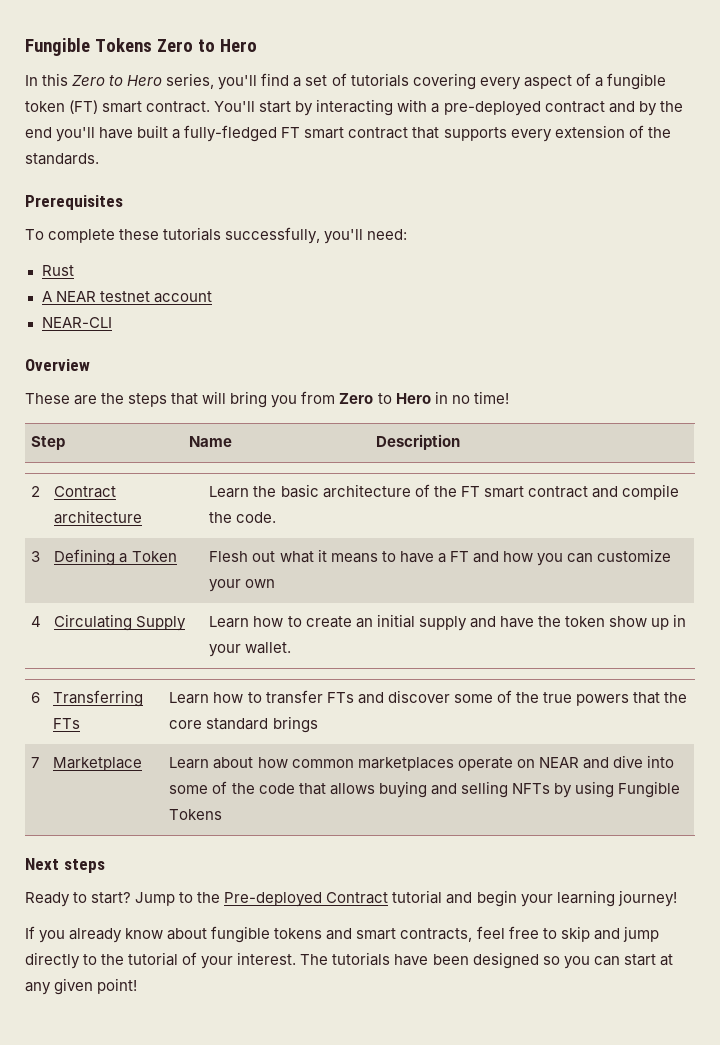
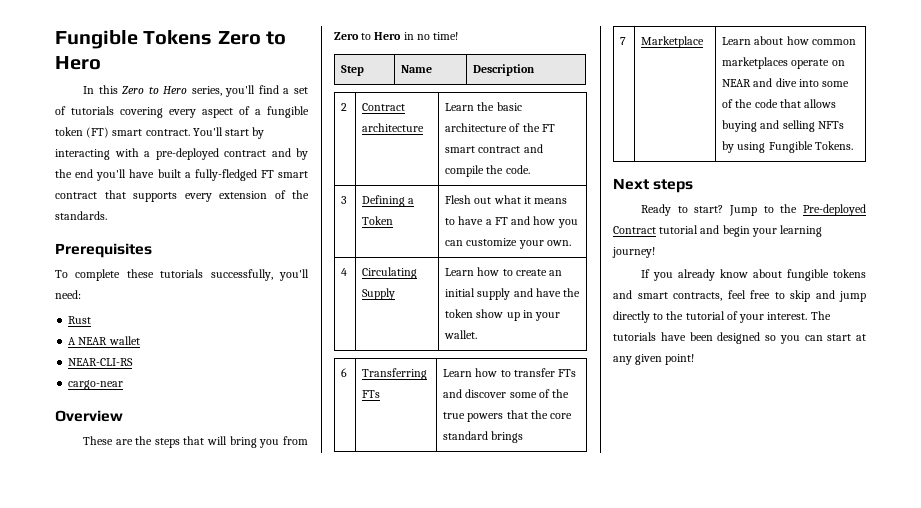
[99,291,212,303] [41,317,112,328] testnet account // NEAR-CLI -> [108,336,140,345] [68,358,134,366] [68,380,124,390] wallet // NEAR-CLI-RS // cargo-near
[245,579,276,588] own -> [546,240,571,246] own.
[169,809,223,820] Tokens -> [814,141,853,150] Tokens.

